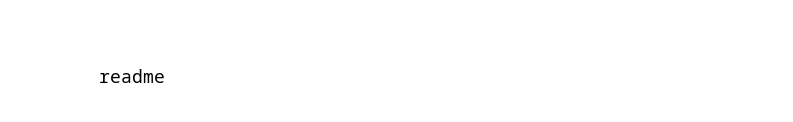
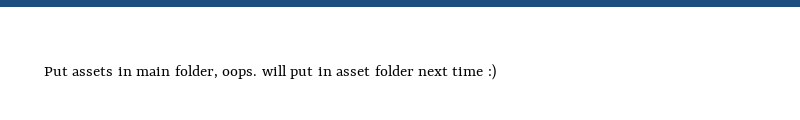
[99,69,165,83] readme -> [44,64,496,80] Put assets in main folder, oops. will put in asset folder next time :)

